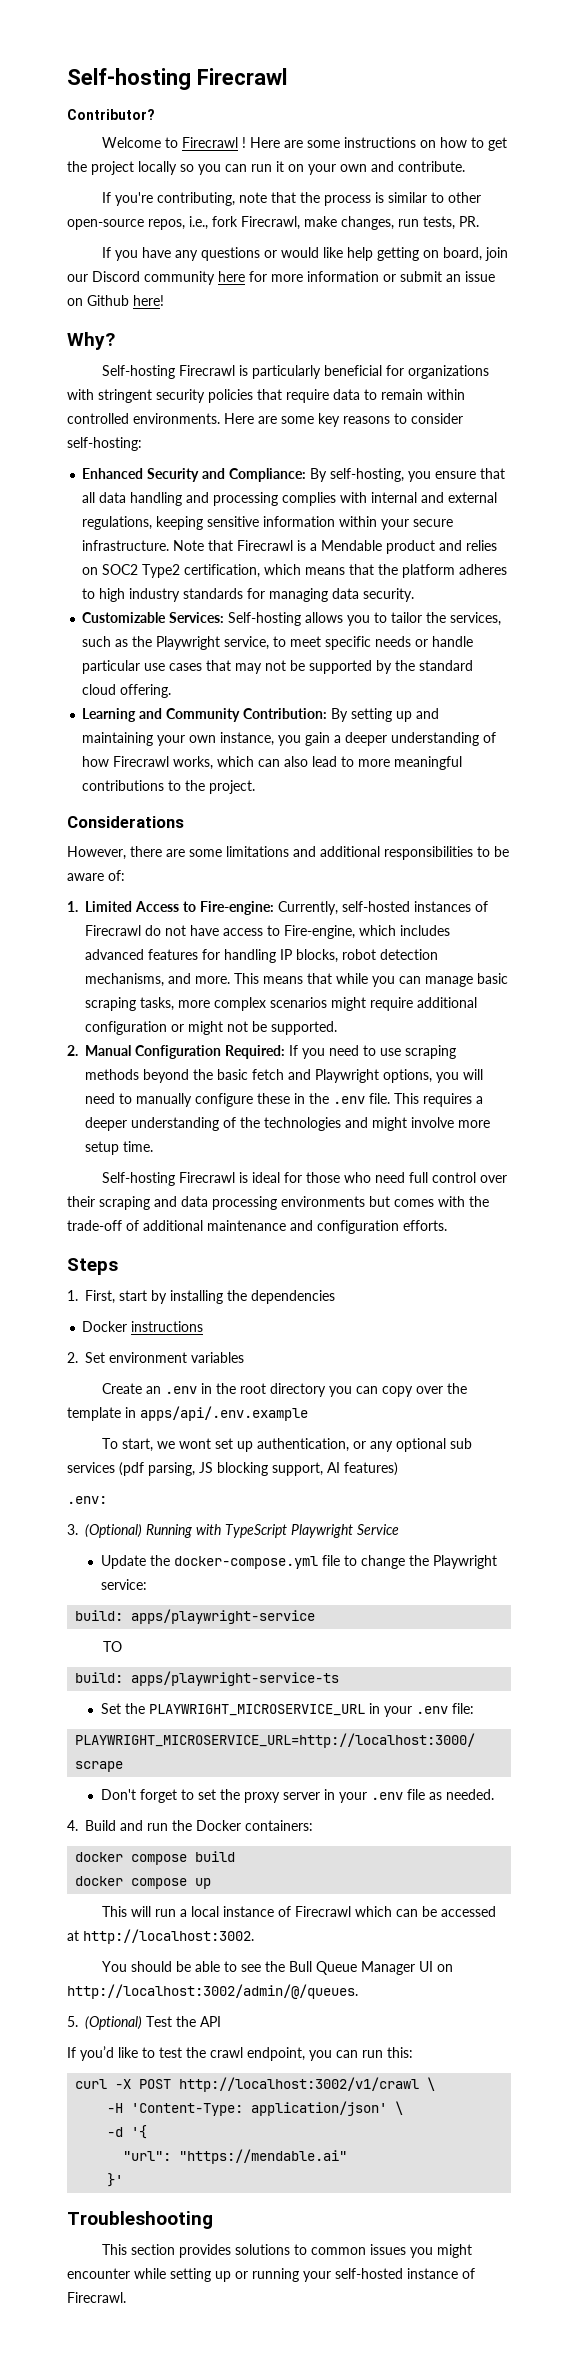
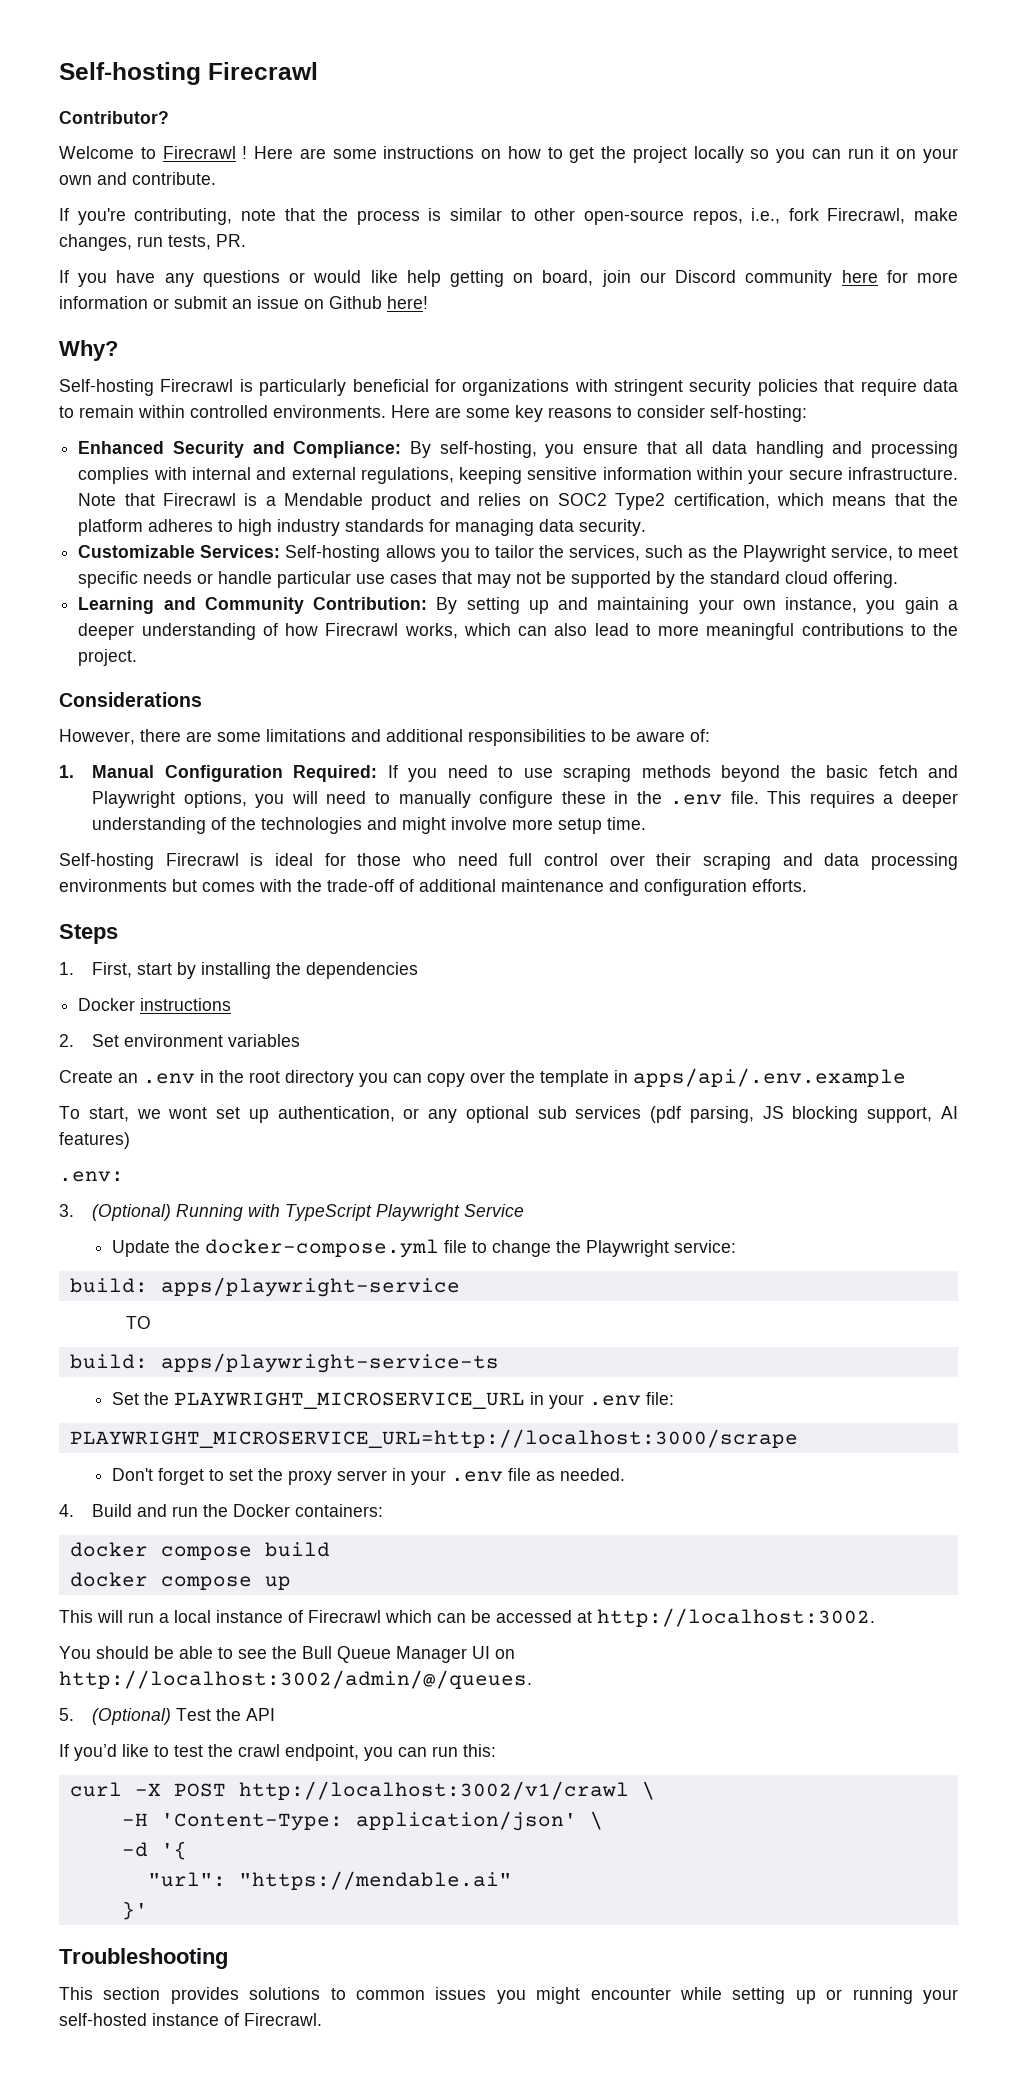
[85,901,489,915] [85,925,451,939] [85,949,439,963] [85,973,509,987] [85,997,478,1011] [85,1021,338,1035] [67,1045,78,1056] Limited Access to Fire-engine: Currently, self-hosted instances of Firecrawl do not have access to Fire-engine, which includes advanced features for handling IP blocks, robot detection mechanisms, and more. This means that while you can manage basic scraping tasks, more complex scenarios might require additional configuration or might not be supported. // 2. -> (74, 771) none

